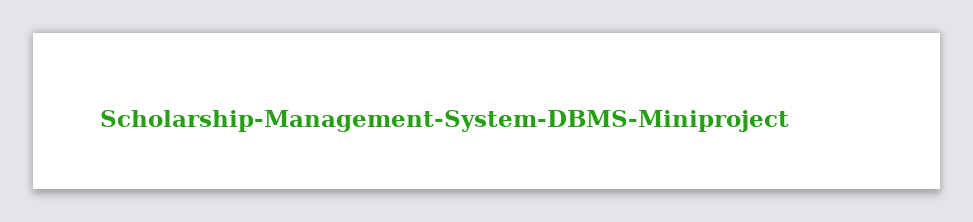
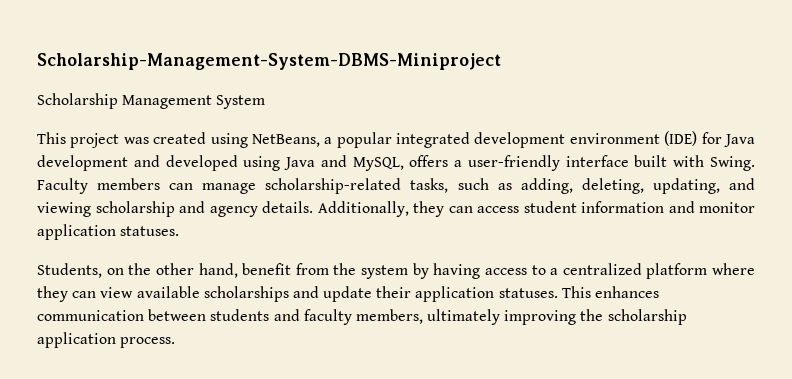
(789, 121) none -> [37,93,266,109] [37,131,755,148] [37,155,755,171] [37,178,755,194] [37,201,755,217] [37,224,180,240] [37,263,755,279] [37,286,660,302] [37,309,687,325] [37,332,176,348] // Scholarship Management System // This project was created using NetBeans, a popular integrated development environment (IDE) for Java development and developed using Java and MySQL, offers a user-friendly interface built with Swing. Faculty members can manage scholarship-related tasks, such as adding, deleting, updating, and viewing scholarship and agency details. Additionally, they can access student information and monitor application statuses. // Students, on the other hand, benefit from the system by having access to a centralized platform where they can view available scholarships and update their application statuses. This enhances communication between students and faculty members, ultimately improving the scholarship application process.

